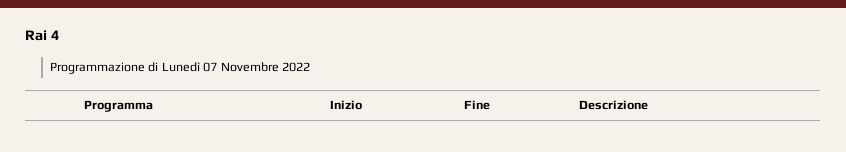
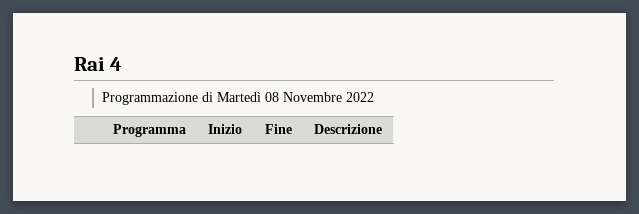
[161,62,218,72] Lunedì 07 -> [216,92,279,102] Martedì 08

